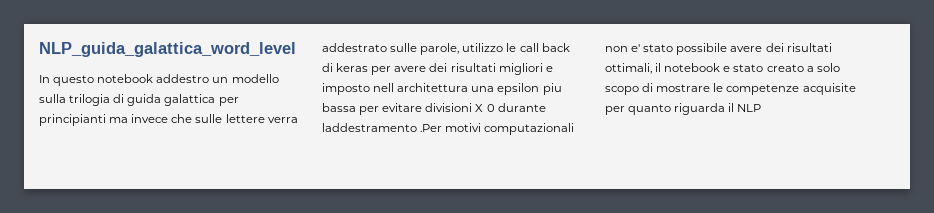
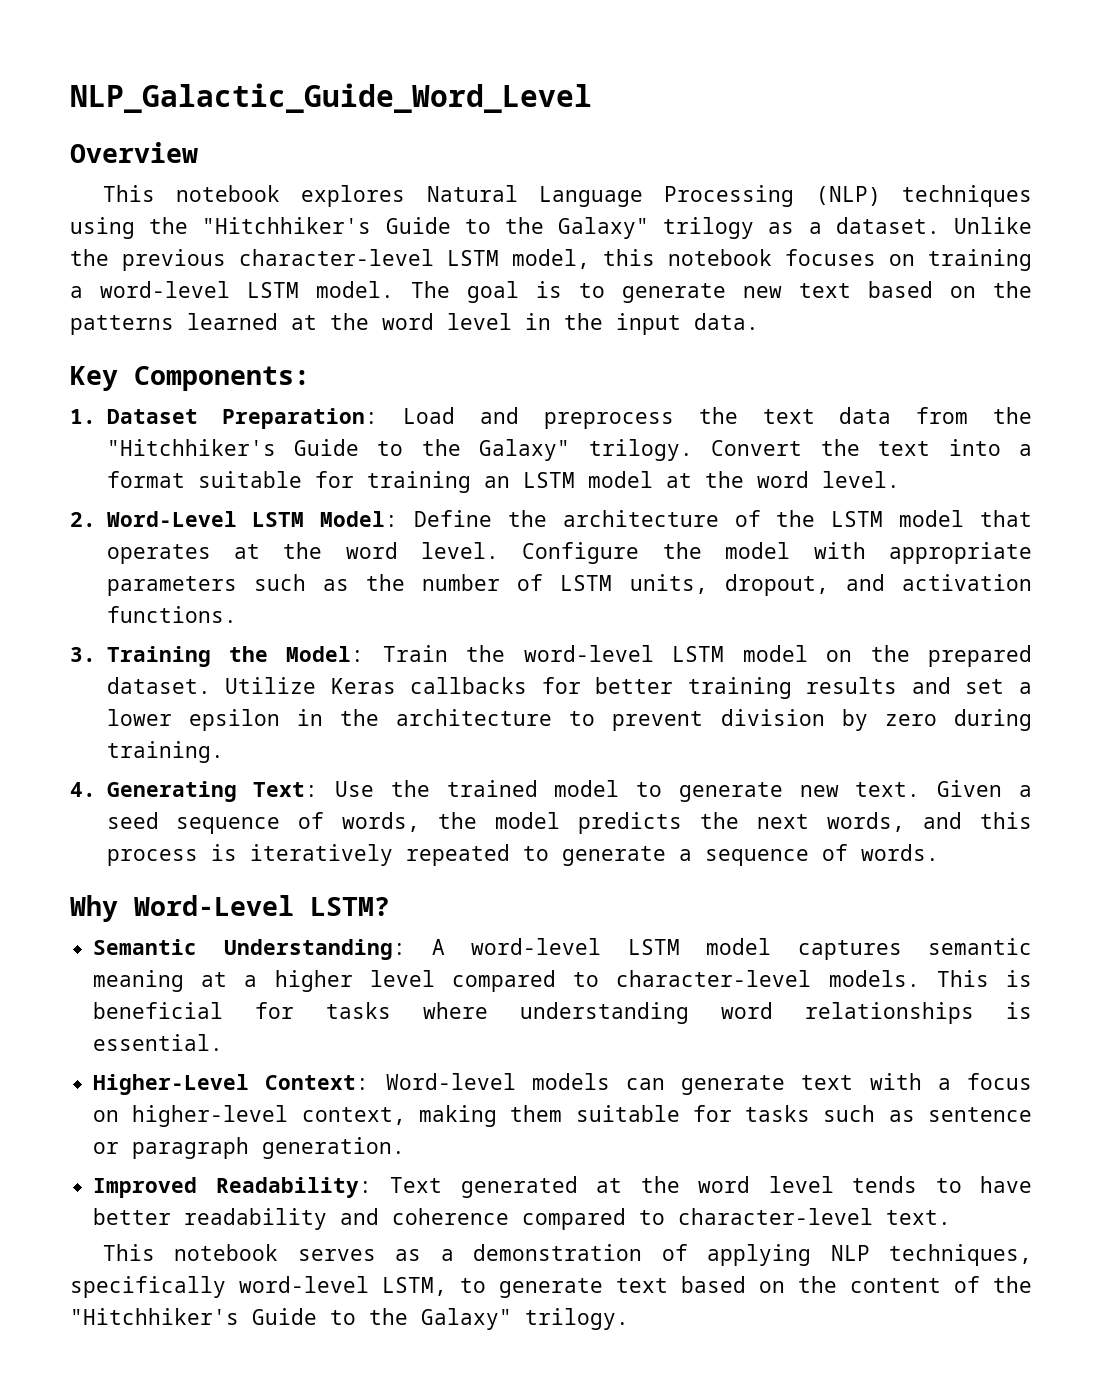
[39,42,296,57] [39,74,279,86] [39,94,239,106] [39,114,298,126] [322,43,570,55] [322,63,553,75] [322,83,562,95] [322,103,546,115] [322,123,575,135] [605,43,832,55] [605,63,840,74] [605,83,856,95] [605,103,762,115] NLP_guida_galattica_word_level // In questo notebook addestro un modello sulla trilogia di guida galattica per principianti ma invece che sulle lettere verra addestrato sulle parole, utilizzo le call back di keras per avere dei risultati migliori e imposto nell architettura una epsilon piu bassa per evitare divisioni X 0 durante laddestramento .Per motivi computazionali non e' stato possibile avere dei risultati ottimali, il notebook e stato creato a solo scopo di mostrare le competenze acquisite per quanto riguarda il NLP -> [70,83,592,113] [70,142,198,163] [102,185,1032,207] [70,217,1032,239] [70,249,1032,271] [70,281,1032,303] [70,313,759,335] [70,366,310,391] [70,407,1032,429] [106,439,1033,461] [106,471,900,493] [70,510,1032,527] [106,542,1033,564] [106,574,1032,596] [106,606,237,623] [70,645,1033,667] [106,677,1032,699] [106,709,1032,731] [106,741,224,763] [70,780,1032,802] [106,812,1032,834] [106,844,939,866] [70,895,390,922] [93,938,1032,960] [93,970,1033,992] [93,1002,1032,1024] [93,1034,224,1051] [93,1073,1032,1095] [93,1105,1032,1127] [93,1137,406,1159] [93,1176,1032,1198] [93,1208,952,1230] [102,1244,1032,1266] [70,1276,1032,1298] [70,1308,629,1330] NLP_Galactic_Guide_Word_Level // Overview // This notebook explores Natural Language Processing (NLP) techniques using the "Hitchhiker's Guide to the Galaxy" trilogy as a dataset. Unlike the previous character-level LSTM model, this notebook focuses on training a word-level LSTM model. The goal is to generate new text based on the patterns learned at the word level in the input data. // Key Components: // 1. Dataset Preparation: Load and preprocess the text data from the "Hitchhiker's Guide to the Galaxy" trilogy. Convert the text into a format suitable for training an LSTM model at the word level. // 2. Word-Level LSTM Model: Define the architecture of the LSTM model that operates at the word level. Configure the model with appropriate parameters such as the number of LSTM units, dropout, and activation functions. // 3. Training the Model: Train the word-level LSTM model on the prepared dataset. Utilize Keras callbacks for better training results and set a lower epsilon in the architecture to prevent division by zero during training. // 4. Generating Text: Use the trained model to generate new text. Given a seed sequence of words, the model predicts the next words, and this process is iteratively repeated to generate a sequence of words. // Why Word-Level LSTM? // Semantic Understanding: A word-level LSTM model captures semantic meaning at a higher level compared to character-level models. This is beneficial for tasks where understanding word relationships is essential. // Higher-Level Context: Word-level models can generate text with a focus on higher-level context, making them suitable for tasks such as sentence or paragraph generation. // Improved Readability: Text generated at the word level tends to have better readability and coherence compared to character-level text. // This notebook serves as a demonstration of applying NLP techniques, specifically word-level LSTM, to generate text based on the content of the "Hitchhiker's Guide to the Galaxy" trilogy.

